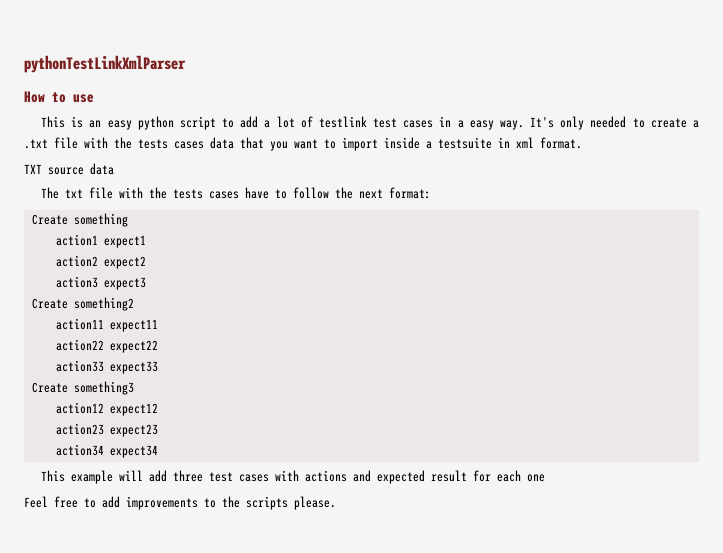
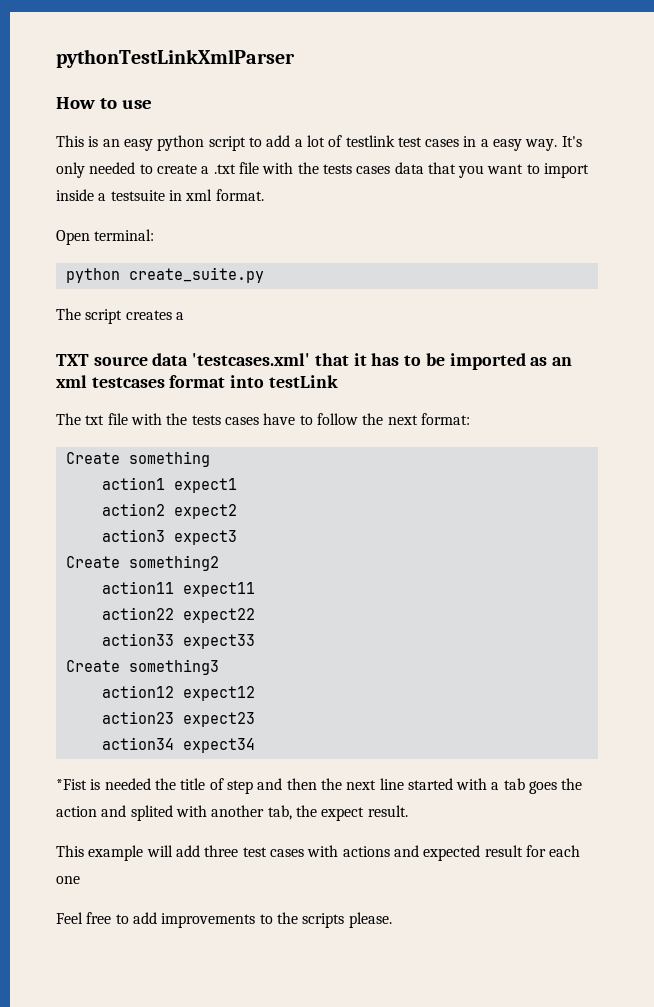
[24,163,114,175] TXT source data -> [56,229,155,245] [65,267,264,283] [56,308,184,324] [56,353,572,370] [56,375,338,388] Open terminal: // python create_suite.py // The script creates a // TXT source data 'testcases.xml' that it has to be imported as an xml testcases format into testLink
(158, 451) none -> [56,778,583,794] [56,805,408,821] // *Fist is needed the title of step and then the next line started with a tab goes the action and splited with another tab, the expect result.

